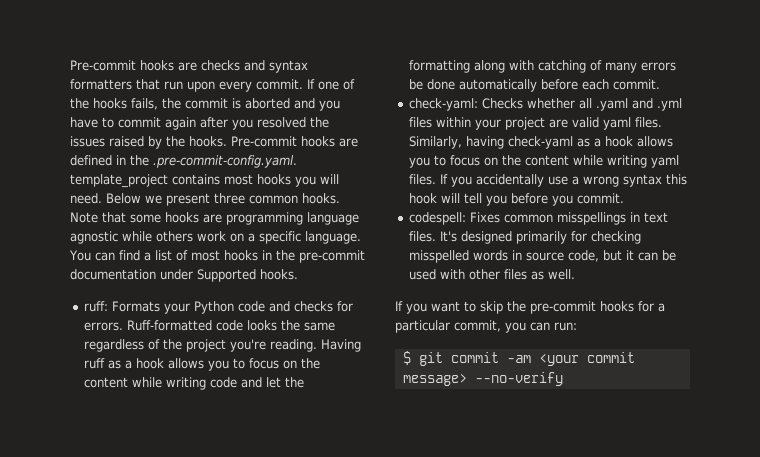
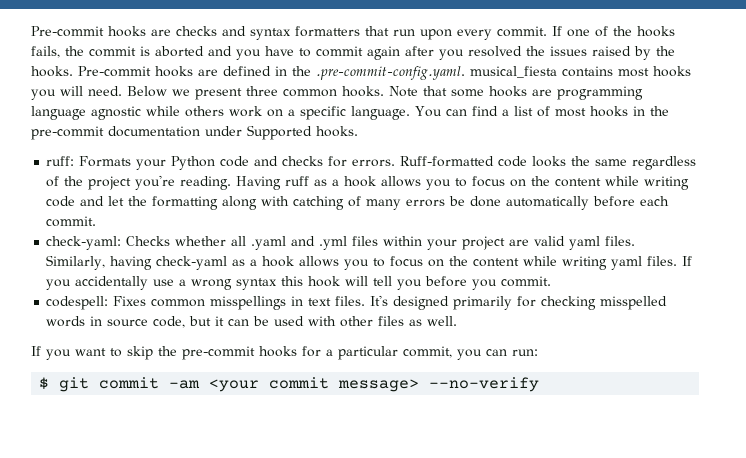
[70,174,168,188] template_project -> [470,66,557,78] musical_fiesta

